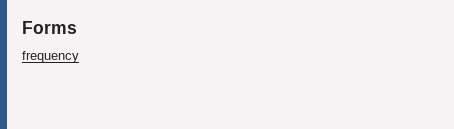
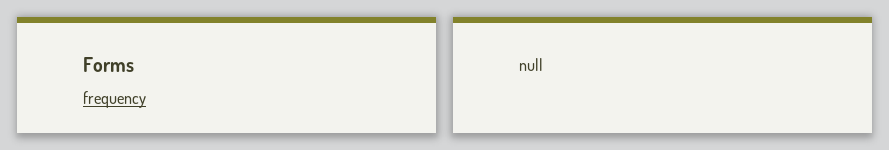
(79, 57) none -> [519,58,543,71] // null

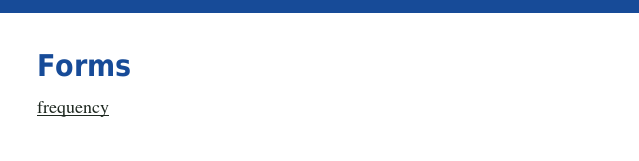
[519,58,543,71] // null -> (109, 109) none

